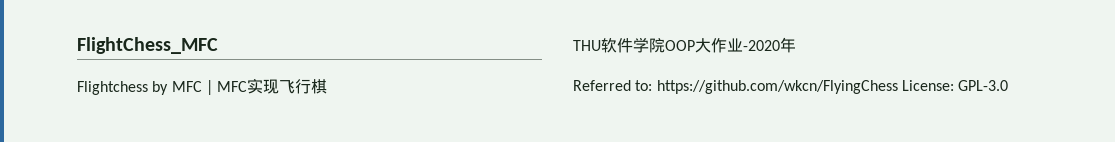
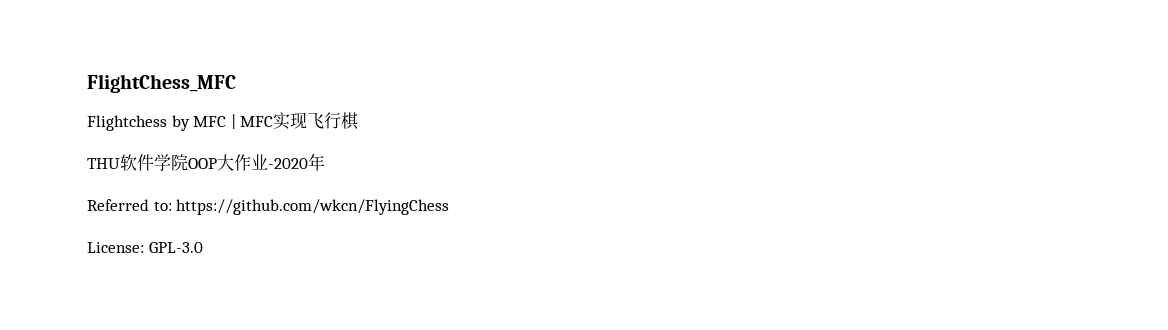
(898, 87) none -> (450, 207) //

